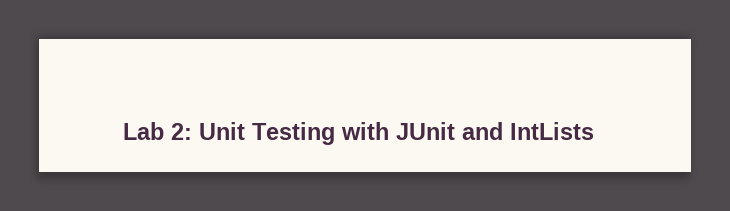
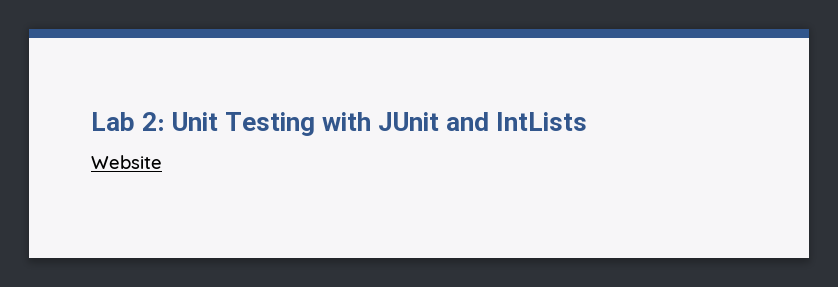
(594, 131) none -> [91,155,162,169] // Website

